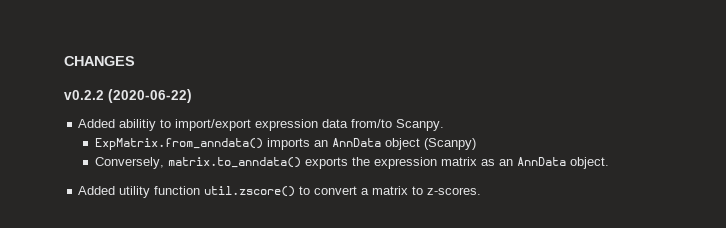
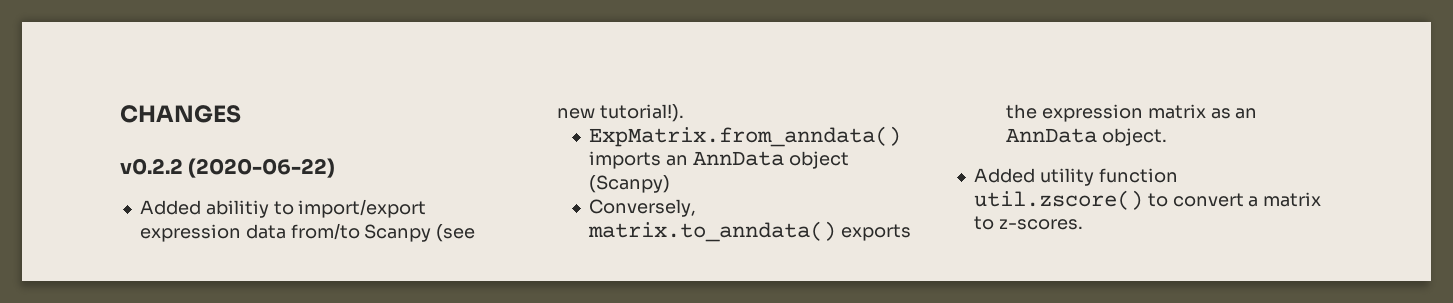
[396,119,445,131] Scanpy. -> [364,224,476,242] [556,104,684,122] Scanpy (see new tutorial!).

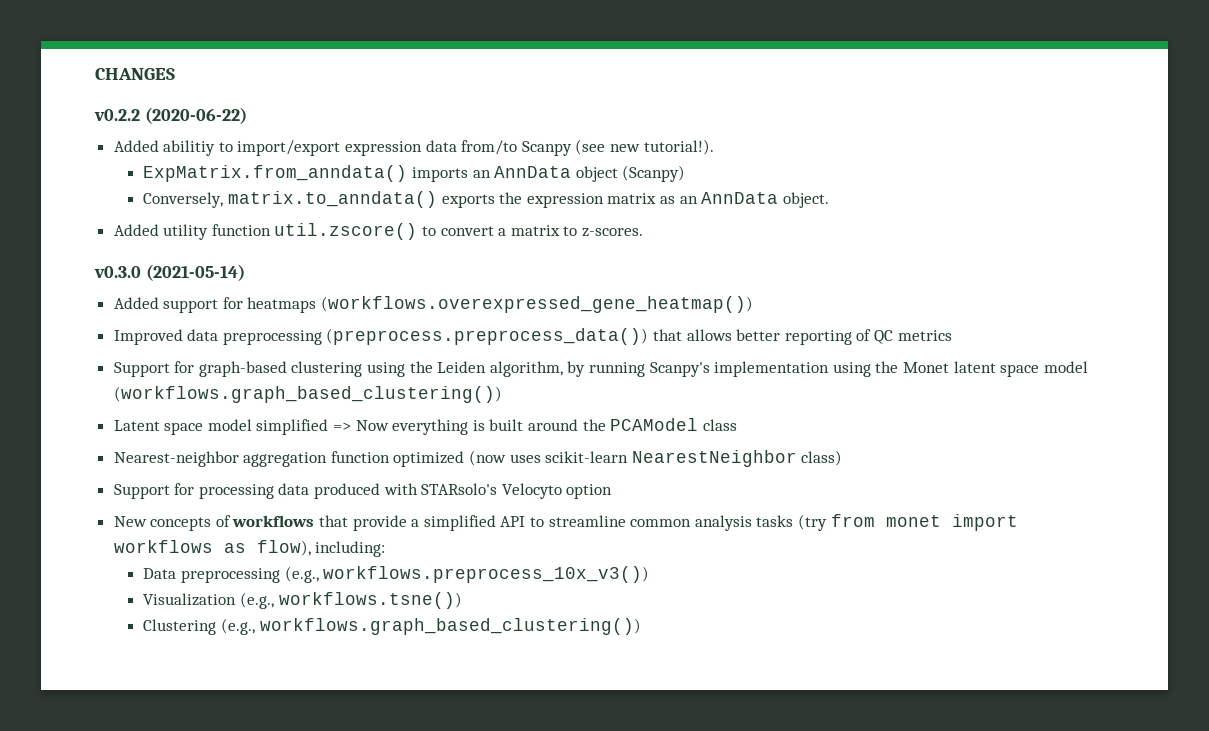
(1083, 224) none -> [94,264,245,281] [113,296,754,313] [113,328,952,345] [113,361,1088,377] [113,386,502,403] [113,418,737,435] [113,450,843,467] [113,483,613,499] [113,514,1018,531] [113,540,386,557] [143,566,650,583] [143,592,462,609] [143,618,641,635] // v0.3.0 (2021-05-14) // Added support for heatmaps (workflows.overexpressed_gene_heatmap()) // Improved data preprocessing (preprocess.preprocess_data()) that allows better reporting of QC metrics // Support for graph-based clustering using the Leiden algorithm, by running Scanpy's implementation using the Monet latent space model (workflows.graph_based_clustering()) // Latent space model simplified => Now everything is built around the PCAModel class // Nearest-neighbor aggregation function optimized (now uses scikit-learn NearestNeighbor class) // Support for processing data produced with STARsolo's Velocyto option // New concepts of workflows that provide a simplified API to streamline common analysis tasks (try from monet import workflows as flow), including: // Data preprocessing (e.g., workflows.preprocess_10x_v3()) // Visualization (e.g., workflows.tsne()) // Clustering (e.g., workflows.graph_based_clustering())

